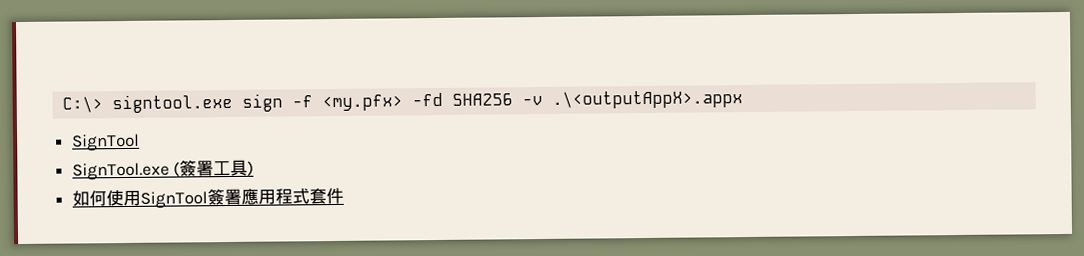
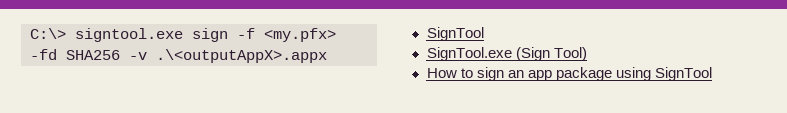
[173,159,255,177] [71,187,344,209] (簽署工具) // 如何使用SignTool簽署應用程式套件 -> [515,47,587,61] [426,67,712,81] (Sign Tool) // How to sign an app package using SignTool

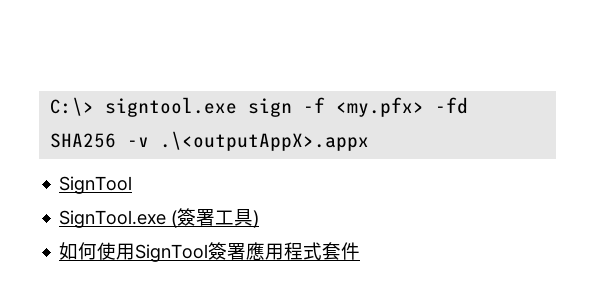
[515,47,587,61] [426,67,712,81] (Sign Tool) // How to sign an app package using SignTool -> [171,208,260,228] [59,242,361,262] (簽署工具) // 如何使用SignTool簽署應用程式套件

